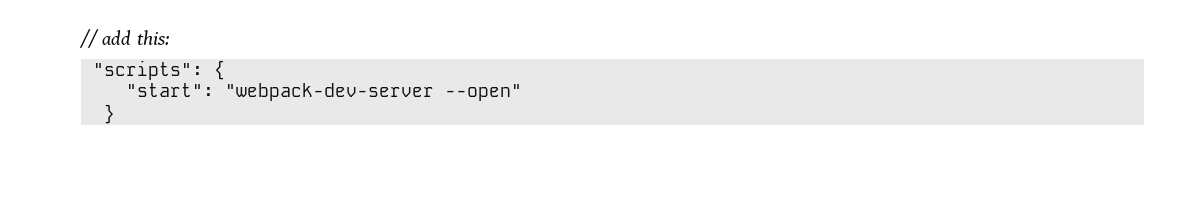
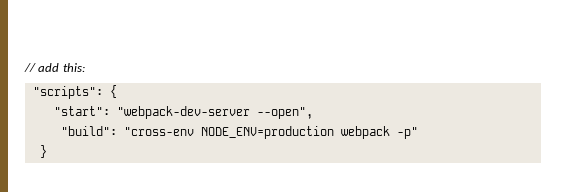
[444,84,522,101] --open" -> [256,107,313,119] [60,126,418,139] --open", // "build": "cross-env NODE_ENV=production webpack -p"

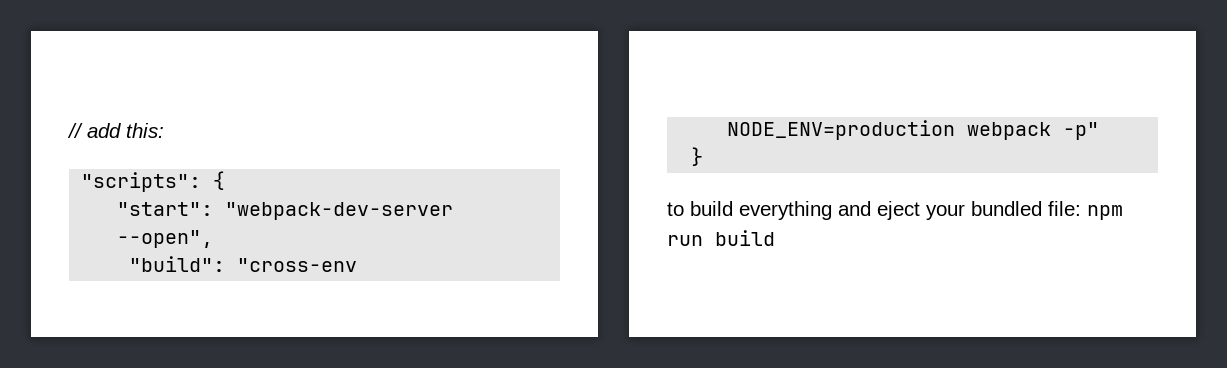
(47, 151) none -> [667,201,1123,220] [667,230,775,246] // to build everything and eject your bundled file: npm run build

